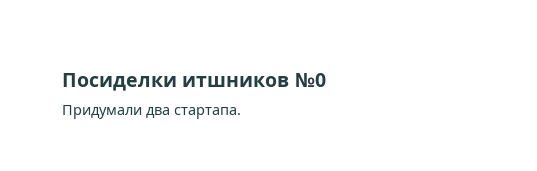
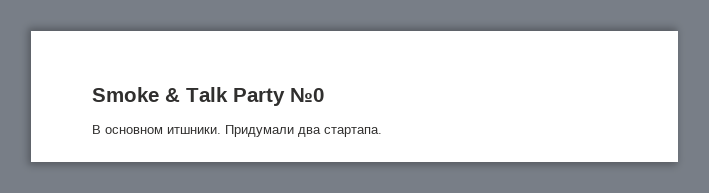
[62,73,326,91] Посиделки итшников №0 // -> [92,87,324,106] [92,125,221,134] Smoke & Talk Party №0 // В основном итшники.

